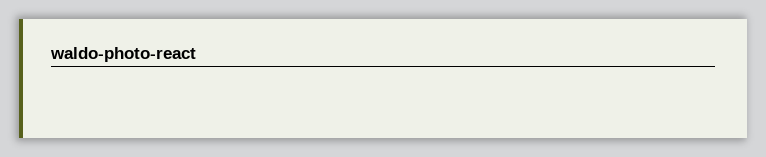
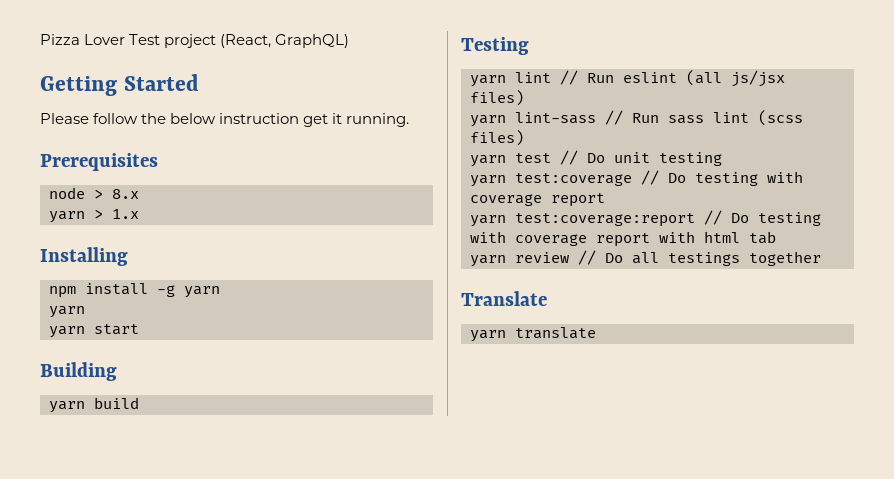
[50,47,196,62] waldo-photo-react -> [40,34,350,48] [40,74,199,96] [40,113,410,127] [40,153,158,171] [49,187,139,199] [49,209,139,223] [40,247,128,266] [49,283,220,298] [49,306,85,318] [49,324,139,338] [40,362,117,381] [49,397,139,413] [461,37,529,55] [470,70,785,87] [470,90,524,106] [470,110,803,127] [470,130,524,146] [470,150,722,167] [470,170,803,187] [470,193,605,207] [470,210,821,227] [470,231,776,247] [470,250,821,267] [461,291,547,306] [470,327,596,342] Pizza Lover Test project (React, GraphQL) // Getting Started // Please follow the below instruction get it running. // Prerequisites // node > 8.x // yarn > 1.x // Installing // npm install -g yarn // yarn // yarn start // Building // yarn build // Testing // yarn lint // Run eslint (all js/jsx files) // yarn lint-sass // Run sass lint (scss files) // yarn test // Do unit testing // yarn test:coverage // Do testing with coverage report // yarn test:coverage:report // Do testing with coverage report with html tab // yarn review // Do all testings together // Translate // yarn translate

